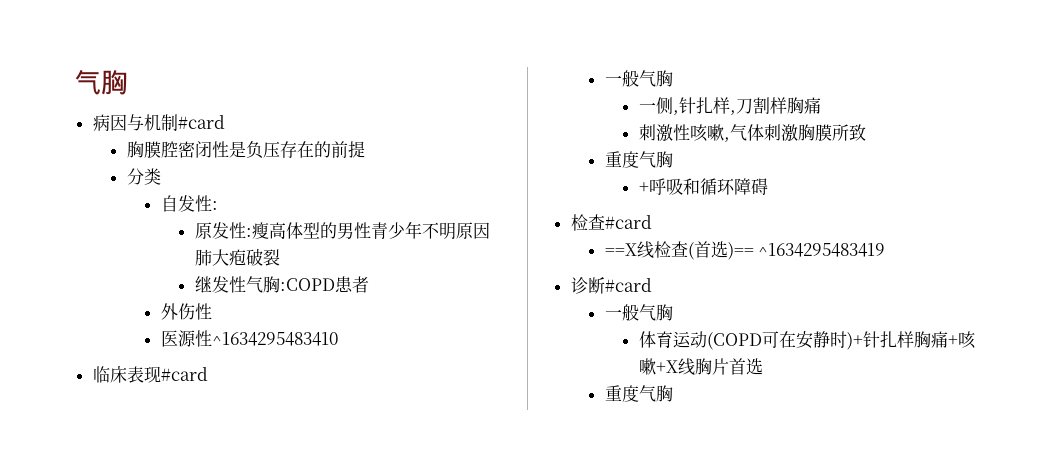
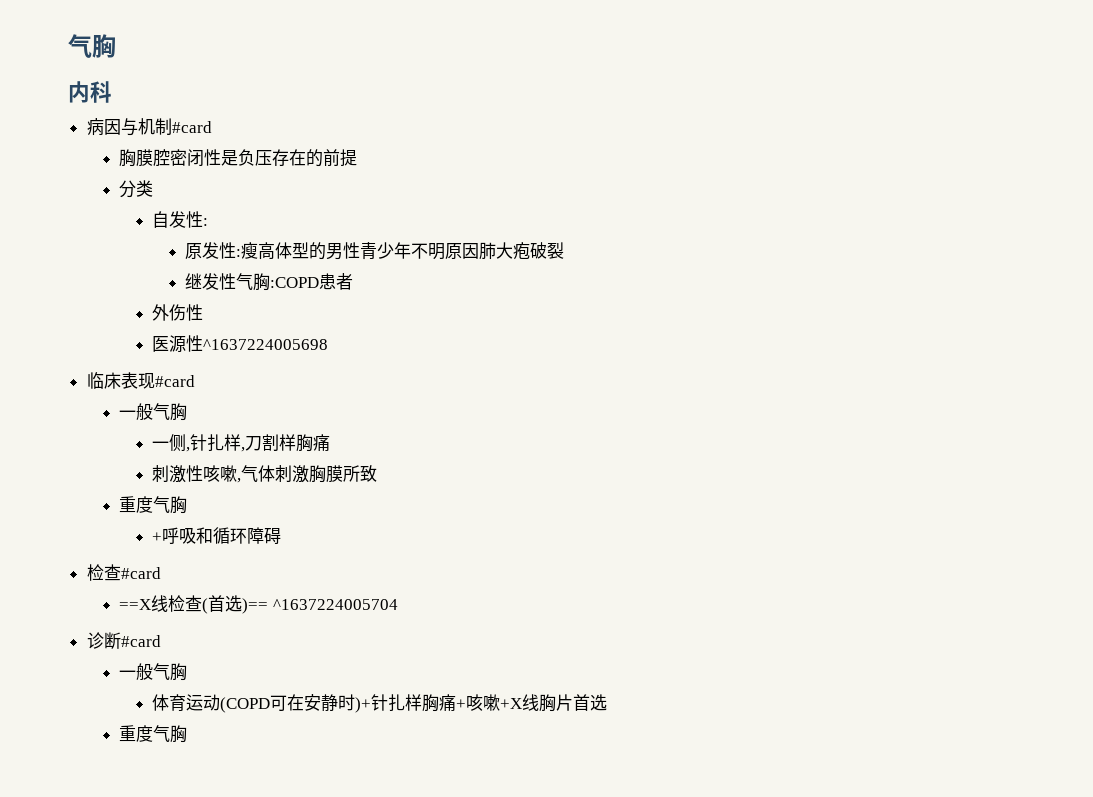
[74,69,128,95] 气胸 -> [68,34,116,58] [68,81,112,103] 气胸 // 内科
[211,332,338,346] ^1634295483410 -> [203,339,329,350] ^1637224005698
[758,243,886,257] ^1634295483419 -> [273,599,399,610] ^1637224005704

